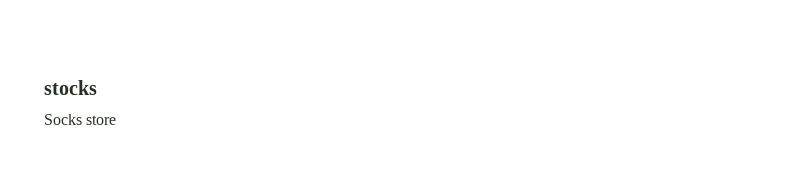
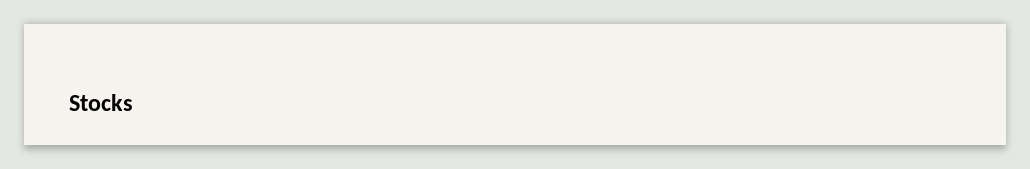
[44,80,97,95] [44,114,117,125] stocks // Socks store -> [69,94,133,111] Stocks

